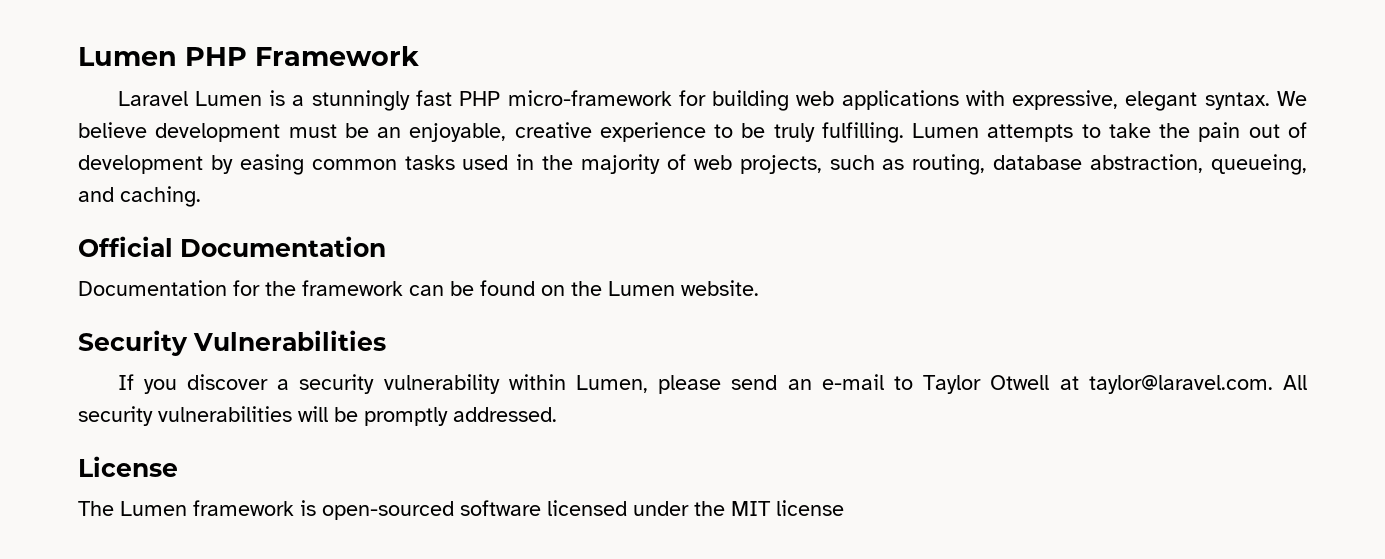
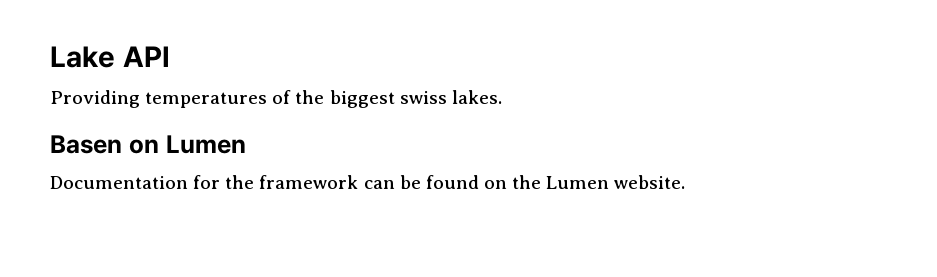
[78,46,419,66] [117,90,1308,111] [78,122,1308,143] [78,154,1307,175] [78,186,201,207] [78,236,386,257] Lumen PHP Framework // Laravel Lumen is a stunningly fast PHP micro-framework for building web applications with expressive, elegant syntax. We believe development must be an enjoyable, creative experience to be truly fulfilling. Lumen attempts to take the pain out of development by easing common tasks used in the majority of web projects, such as routing, database abstraction, queueing, and caching. // Official Documentation -> [50,46,170,68] [50,90,502,108] [50,135,246,154] Lake API // Providing temperatures of the biggest swiss lakes. // Basen on Lumen
[78,330,386,356] [117,374,1308,394] [78,406,557,426] [78,456,178,477] [78,500,844,520] // Security Vulnerabilities // If you discover a security vulnerability within Lumen, please send an e-mail to Taylor Otwell at taylor@laravel.com. All security vulnerabilities will be promptly addressed. // License // The Lumen framework is open-sourced software licensed under the MIT license -> (686, 182) none

